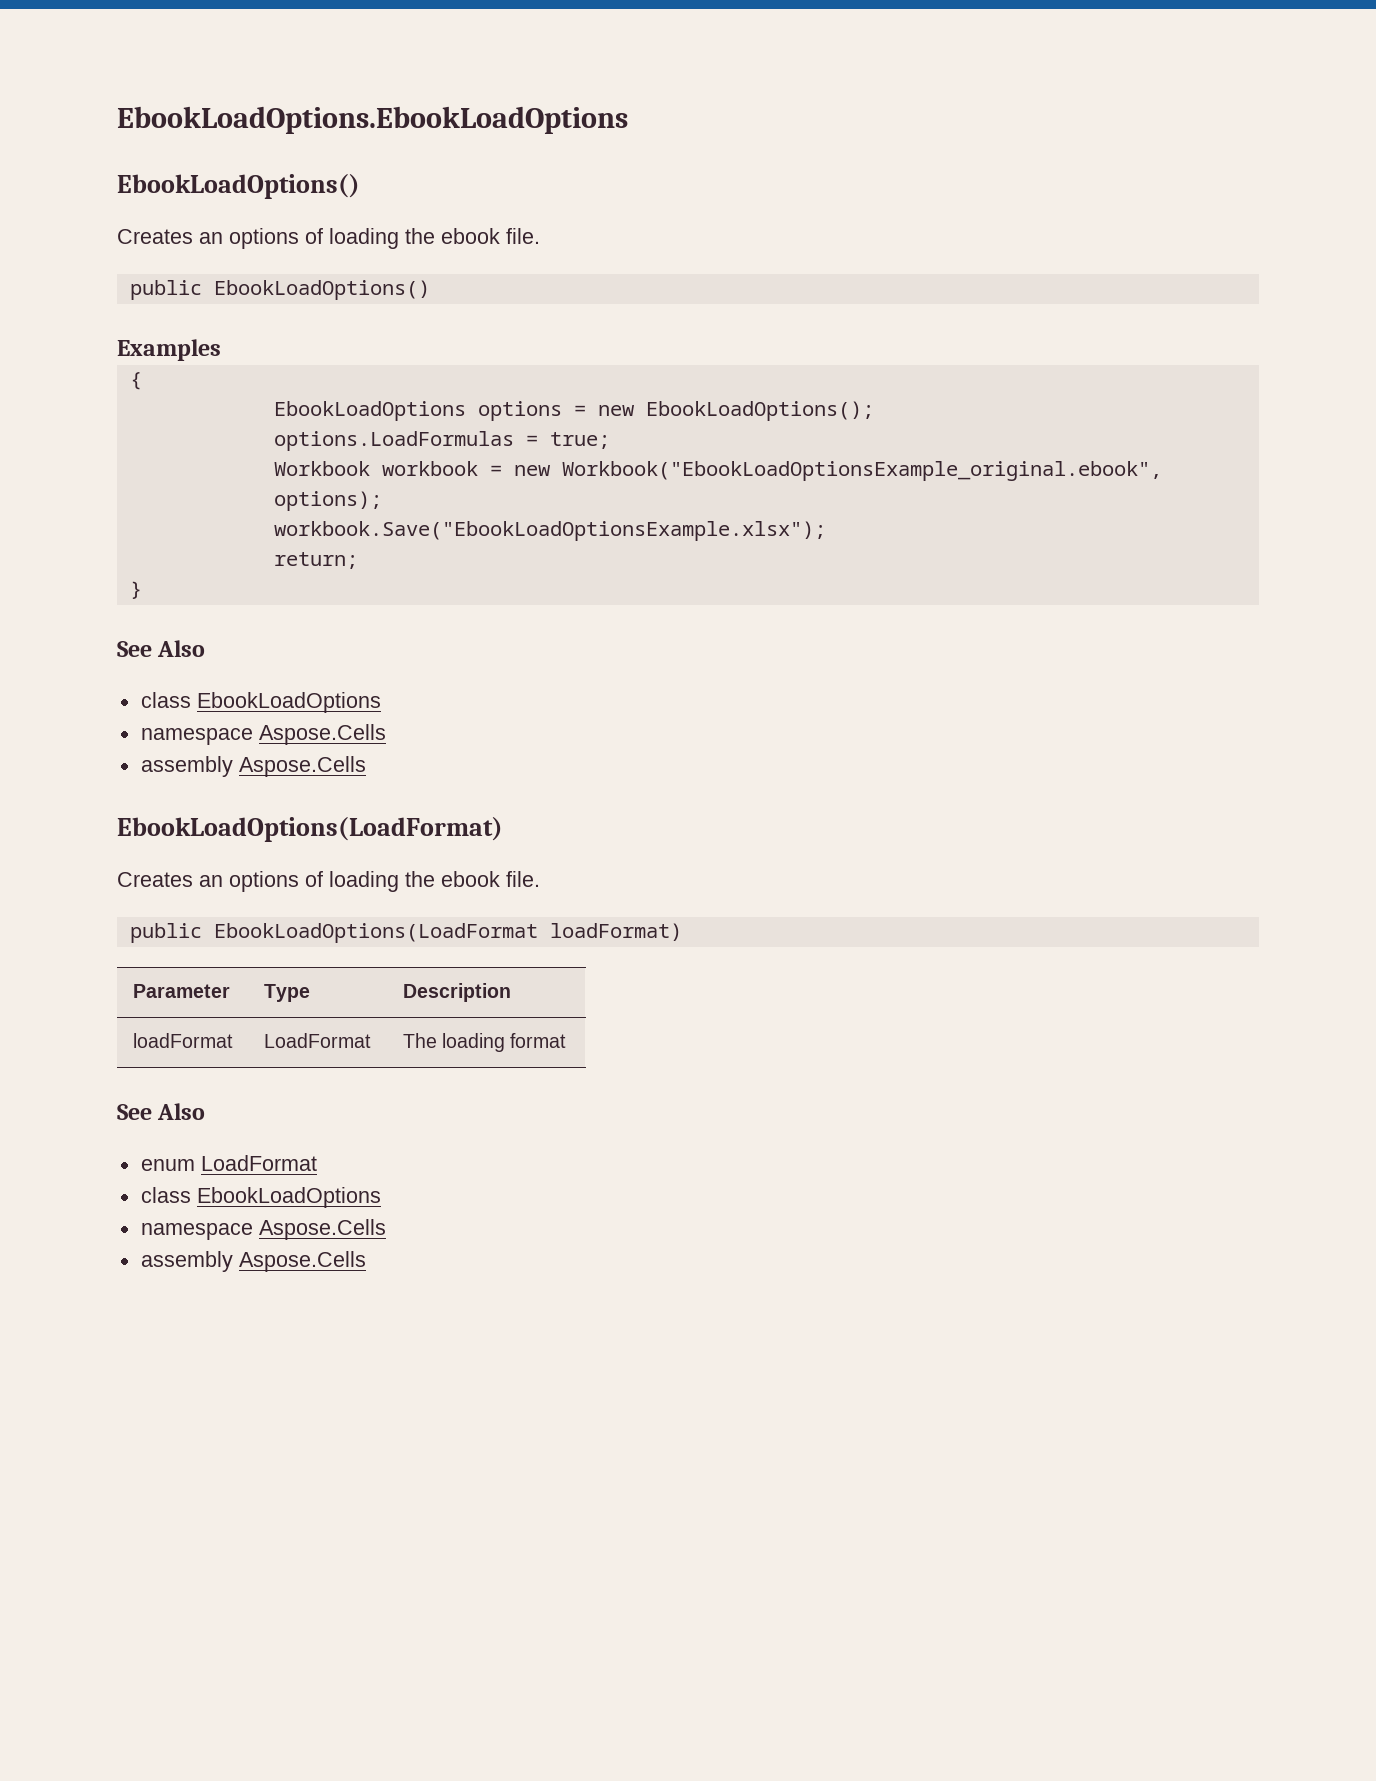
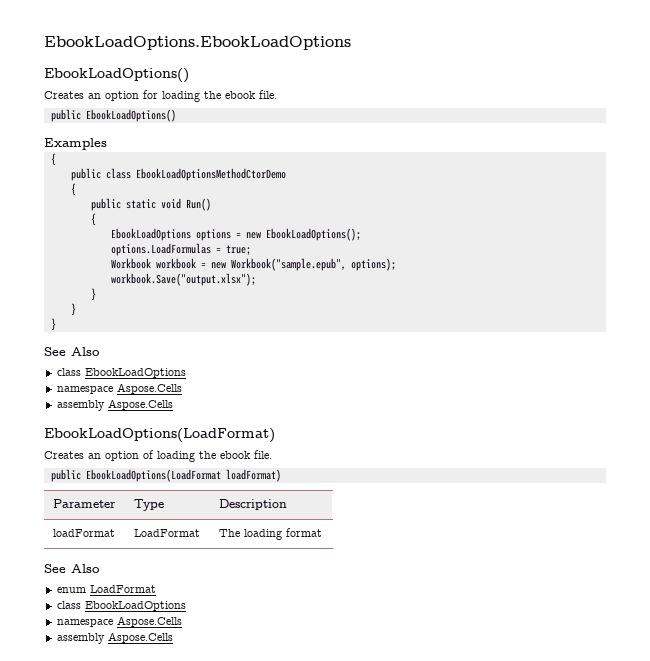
[229,228,323,249] options of -> [105,90,158,101] option for
(142, 381) none -> [70,168,286,181] [70,183,76,196] [90,198,211,211] [90,213,96,226] // public class EbookLoadOptionsMethodCtorDemo // { // public static void Run() // {
[561,461,1162,481] Workbook("EbookLoadOptionsExample_original.ebook", -> [230,258,346,271] Workbook("sample.epub",
[273,521,826,541] [273,552,358,569] workbook.Save("EbookLoadOptionsExample.xlsx"); // return; -> [110,273,256,286] [90,288,96,301] [70,303,76,316] workbook.Save("output.xlsx"); // } // }
[229,871,299,892] options -> [105,451,139,461] option

